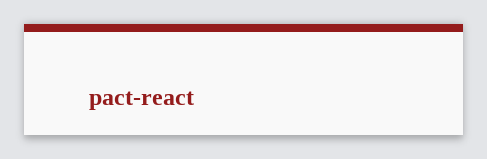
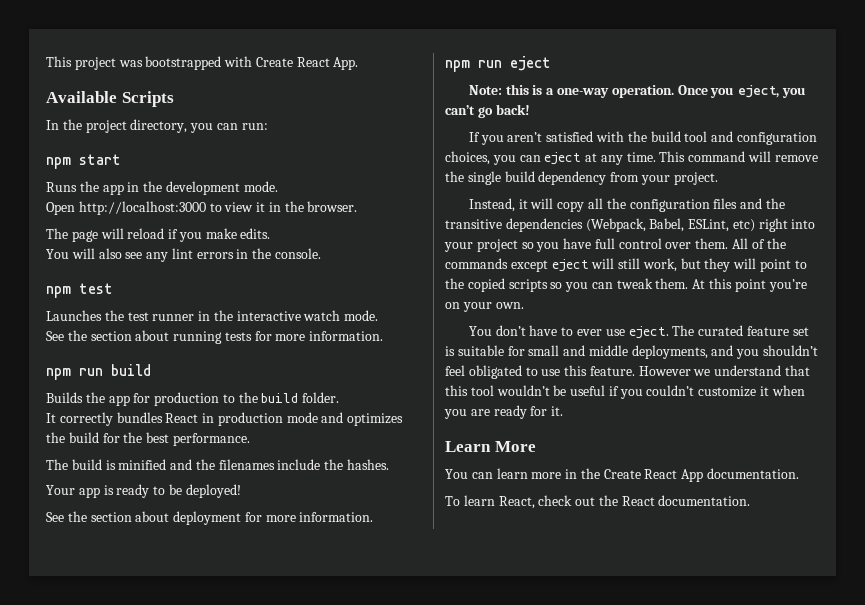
[89,91,194,110] pact-react -> [46,56,359,70] [46,91,174,107] [46,119,268,133] [46,154,121,169] [46,181,278,195] [46,201,358,215] [46,228,271,242] [46,248,322,262] [46,283,113,298] [46,310,379,321] [46,330,384,344] [46,364,151,380] [46,392,340,406] [46,412,404,426] [46,432,250,446] [46,459,390,470] [46,484,241,498] [46,511,374,525] [445,56,551,72] [468,84,806,98] [445,104,530,118] [468,131,817,145] [445,151,818,165] [445,171,718,185] [468,198,785,212] [445,218,816,232] [444,238,786,252] [445,258,807,272] [445,278,807,292] [445,302,524,312] [468,325,809,339] [445,345,819,359] [445,365,811,379] [445,385,805,399] [444,405,564,419] [445,441,536,452] [445,468,800,482] [445,495,751,509] This project was bootstrapped with Create React App. // Available Scripts // In the project directory, you can run: // npm start // Runs the app in the development mode. // Open http://localhost:3000 to view it in the browser. // The page will reload if you make edits. // You will also see any lint errors in the console. // npm test // Launches the test runner in the interactive watch mode. // See the section about running tests for more information. // npm run build // Builds the app for production to the build folder. // It correctly bundles React in production mode and optimizes the build for the best performance. // The build is minified and the filenames include the hashes. // Your app is ready to be deployed! // See the section about deployment for more information. // npm run eject // Note: this is a one-way operation. Once you eject, you can’t go back! // If you aren’t satisfied with the build tool and configuration choices, you can eject at any time. This command will remove the single build dependency from your project. // Instead, it will copy all the configuration files and the transitive dependencies (Webpack, Babel, ESLint, etc) right into your project so you have full control over them. All of the commands except eject will still work, but they will point to the copied scripts so you can tweak them. At this point you’re on your own. // You don’t have to ever use eject. The curated feature set is suitable for small and middle deployments, and you shouldn’t feel obligated to use this feature. However we understand that this tool wouldn’t be useful if you couldn’t customize it when you are ready for it. // Learn More // You can learn more in the Create React App documentation. // To learn React, check out the React documentation.

